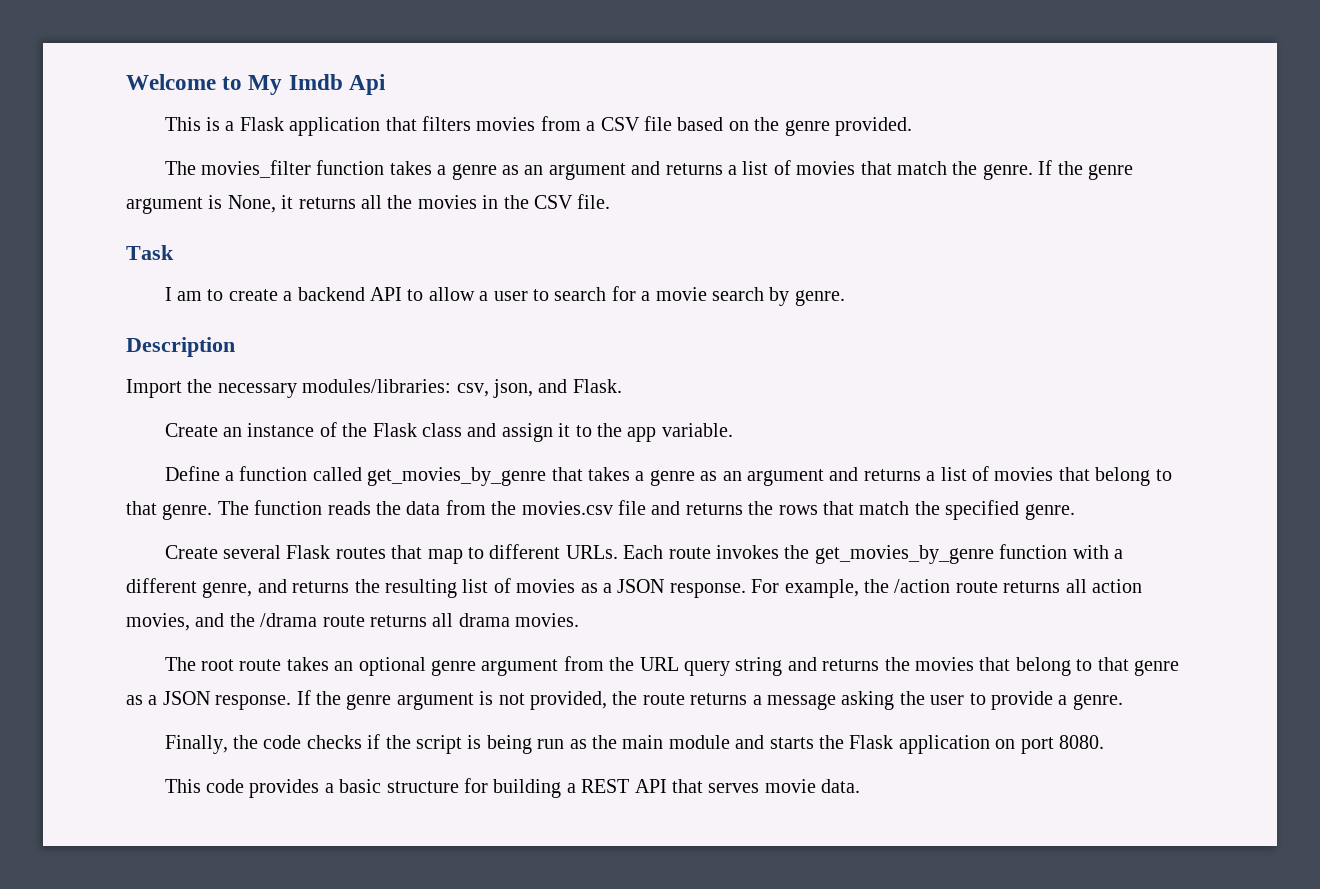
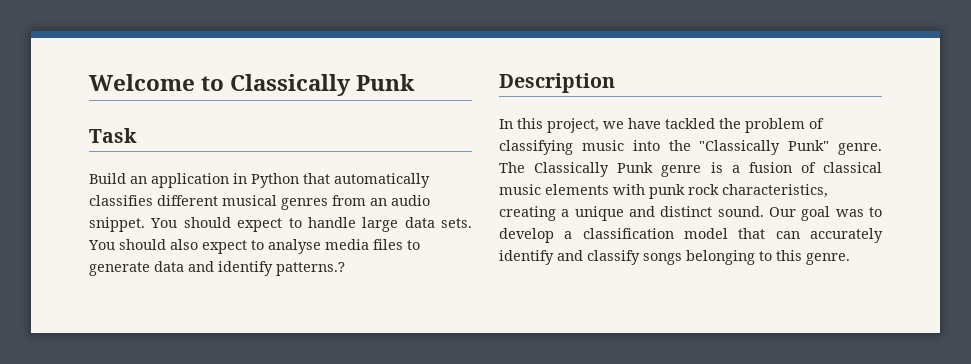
[248,74,386,95] [164,116,912,136] [164,160,1133,180] [126,194,611,214] [126,245,174,260] [164,286,845,306] [126,337,235,357] [126,379,622,398] [164,422,733,442] [164,466,1172,486] [126,500,1075,520] [164,544,1123,564] [126,578,1142,598] [126,613,580,631] [164,656,1179,676] [126,690,1123,710] [164,734,1104,754] [164,778,861,798] My Imdb Api // This is a Flask application that filters movies from a CSV file based on the genre provided. // The movies_filter function takes a genre as an argument and returns a list of movies that match the genre. If the genre argument is None, it returns all the movies in the CSV file. // Task // I am to create a backend API to allow a user to search for a movie search by genre. // Description // Import the necessary modules/libraries: csv, json, and Flask. // Create an instance of the Flask class and assign it to the app variable. // Define a function called get_movies_by_genre that takes a genre as an argument and returns a list of movies that belong to that genre. The function reads the data from the movies.csv file and returns the rows that match the specified genre. // Create several Flask routes that map to different URLs. Each route invokes the get_movies_by_genre function with a different genre, and returns the resulting list of movies as a JSON response. For example, the /action route returns all action movies, and the /drama route returns all drama movies. // The root route takes an optional genre argument from the URL query string and returns the movies that belong to that genre as a JSON response. If the genre argument is not provided, the route returns a message asking the user to provide a genre. // Finally, the code checks if the script is being run as the main module and starts the Flask application on port 8080. // This code provides a basic structure for building a REST API that serves movie data. -> [230,74,416,96] [89,128,137,143] [89,173,430,188] [89,195,430,210] [89,217,472,232] [88,239,420,254] [89,261,345,276] [499,73,615,93] [499,118,824,133] [499,140,882,155] [499,162,882,177] [499,184,828,199] [499,206,882,221] [499,228,883,243] [499,250,850,265] Classically Punk // Task // Build an application in Python that automatically classifies different musical genres from an audio snippet. You should expect to handle large data sets. You should also expect to analyse media files to generate data and identify patterns.? // Description // In this project, we have tackled the problem of classifying music into the "Classically Punk" genre. The Classically Punk genre is a fusion of classical music elements with punk rock characteristics, creating a unique and distinct sound. Our goal was to develop a classification model that can accurately identify and classify songs belonging to this genre.

